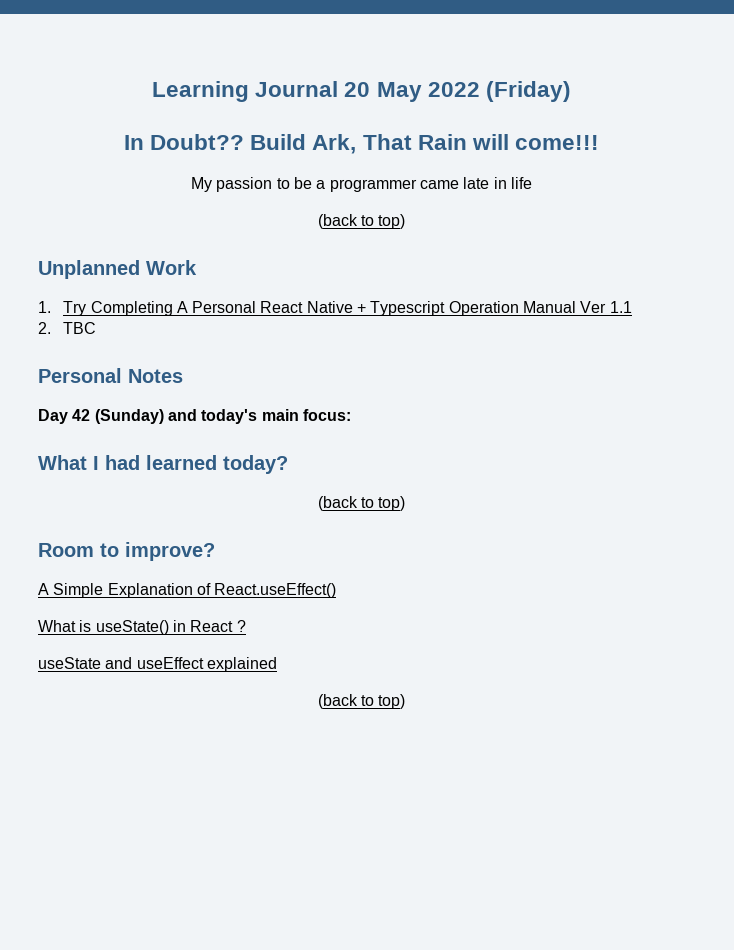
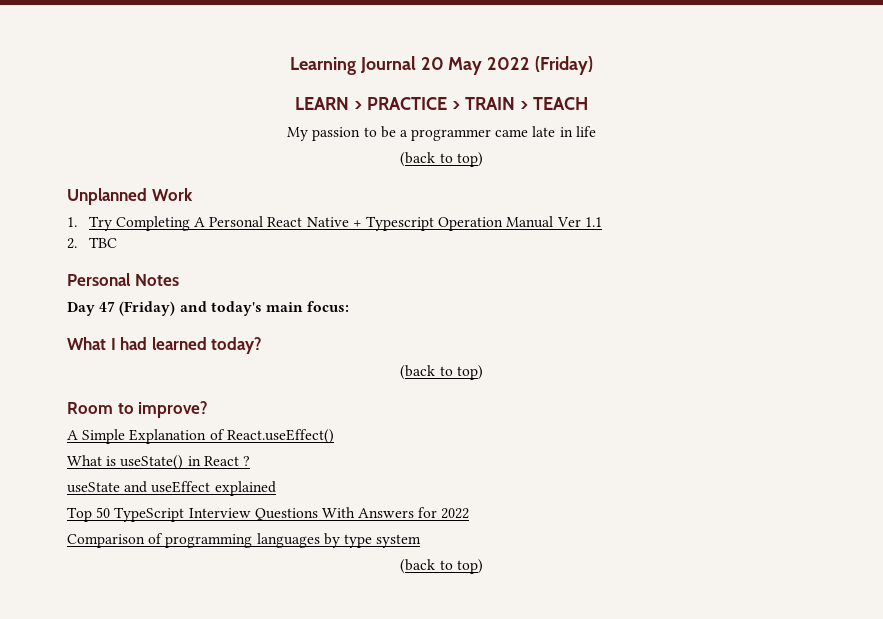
[124,134,599,154] In Doubt?? Build Ark, That Rain will come!!! -> [295,97,588,110] LEARN > PRACTICE > TRAIN > TEACH
[72,409,164,424] 42 (Sunday) -> [99,301,176,316] 47 (Friday)
(277, 664) none -> [67,507,470,522] [67,533,422,548] // Top 50 TypeScript Interview Questions With Answers for 2022 // Comparison of programming languages by type system

